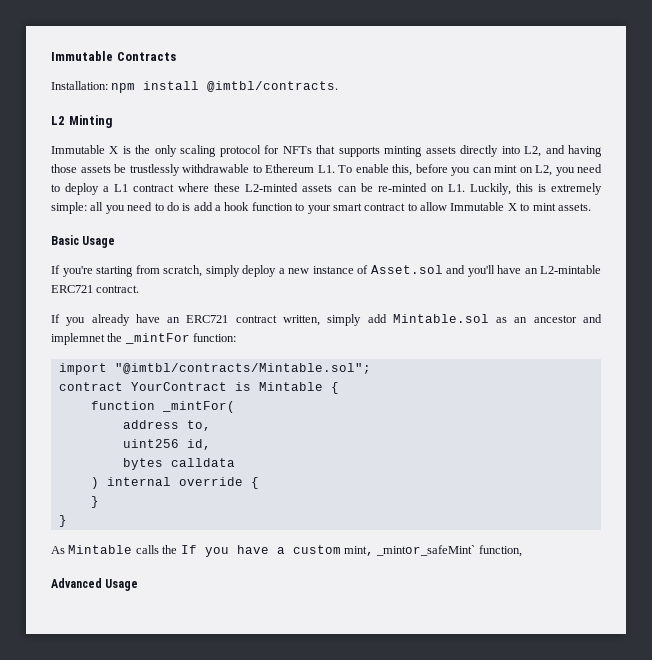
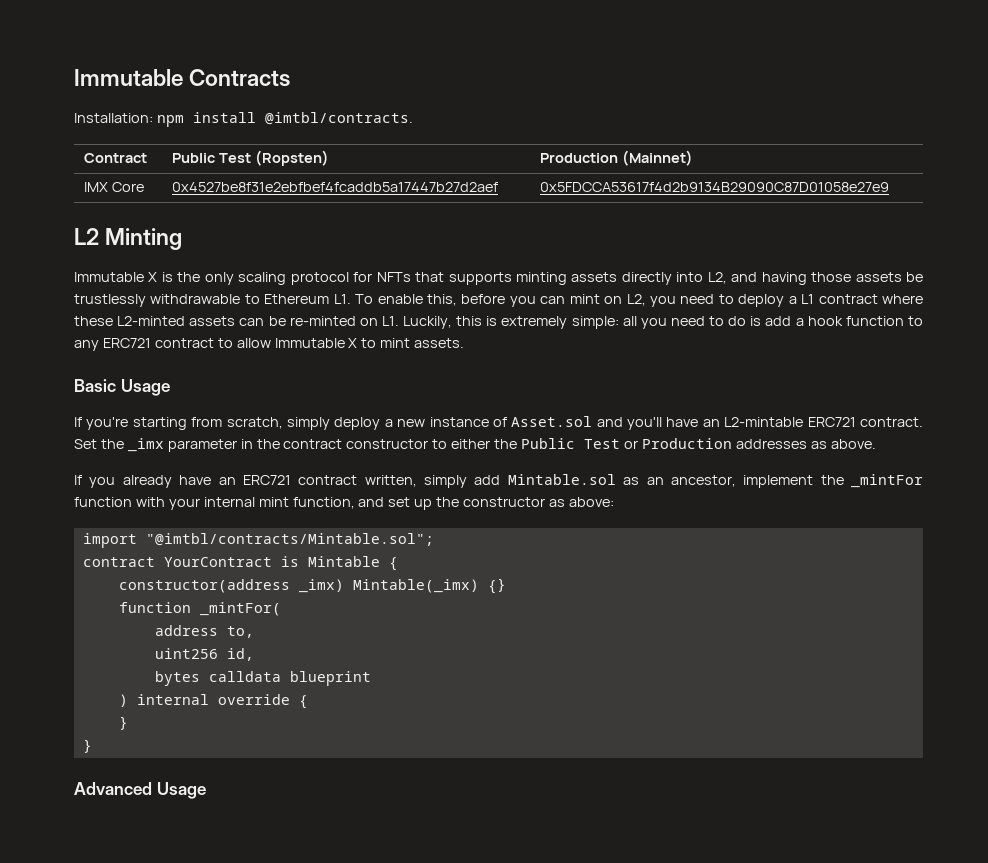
(339, 86) none -> [83,153,147,163] [171,150,329,166] [539,150,693,166] [83,182,144,192] [171,182,498,192] [539,182,889,192] // Contract | Public Test (Ropsten) | Production (Mainnet) // IMX Core | 0x4527be8f31e2ebfbef4fcaddb5a17447b27d2aef | 0x5FDCCA53617f4d2b9134B29090C87D01058e27e9
[307,203,362,214] your smart -> [74,338,151,351] any ERC721
(140, 289) none -> [74,438,876,452] Set the _imx parameter in the contract constructor to either the Public Test or Production addresses as above.
[533,314,602,323] [51,333,237,345] ancestor and implemnet the _mintFor function: -> [670,474,923,488] [74,497,614,510] ancestor, implement the _mintFor function with your internal mint function, and set up the constructor as above:
(339, 388) none -> [118,578,506,594] // constructor(address _imx) Mintable(_imx) {}
(235, 462) none -> [289,671,371,686] blueprint
[51,545,522,557] // As Mintable calls the If you have a custom mint, _mintor_safeMint` function, -> (92, 746) none

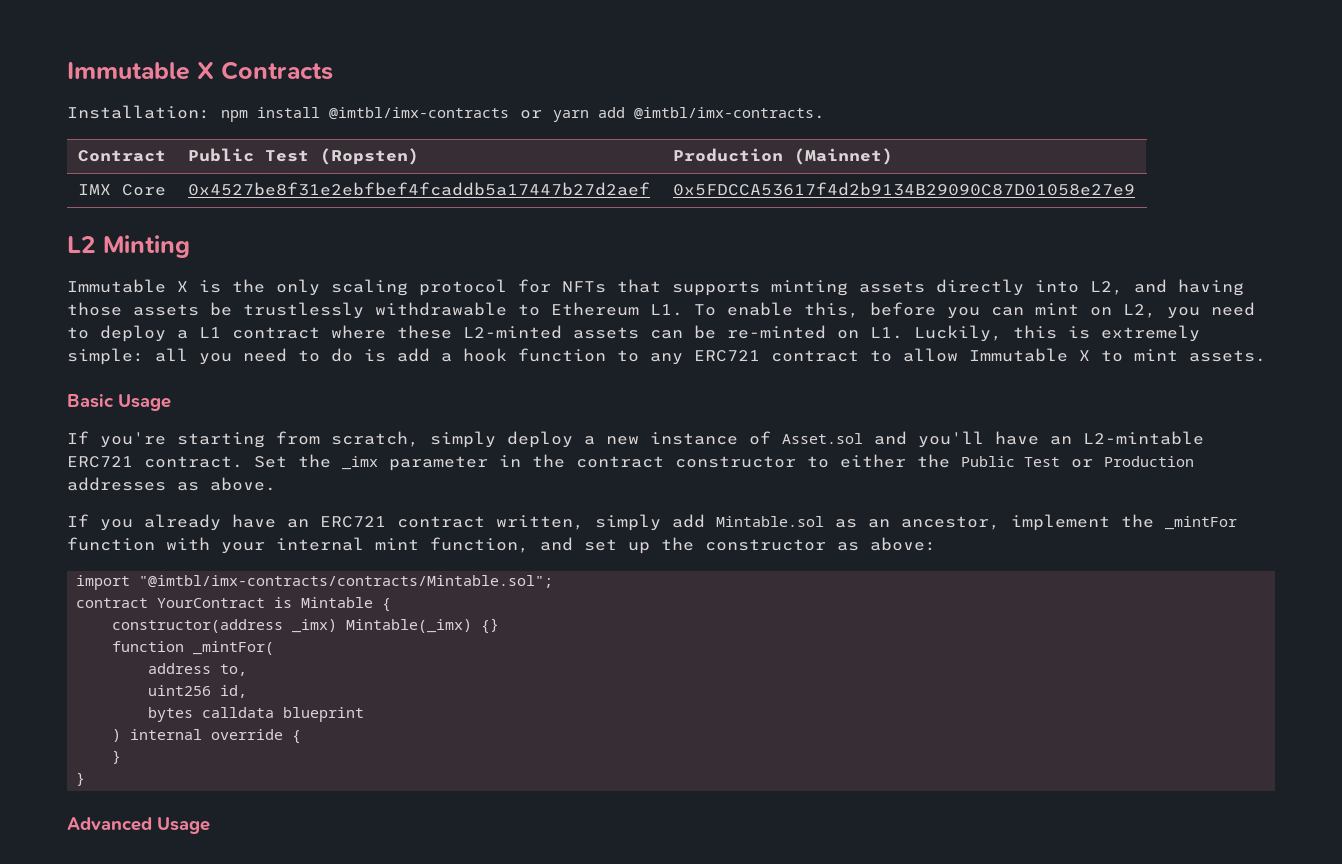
[74,69,183,86] Immutable -> [67,62,214,80] Immutable X
[264,112,413,125] @imtbl/contracts. -> [329,107,825,122] @imtbl/imx-contracts or yarn add @imtbl/imx-contracts.
[145,533,434,546] "@imtbl/contracts/Mintable.sol"; -> [139,575,554,588] "@imtbl/imx-contracts/contracts/Mintable.sol";

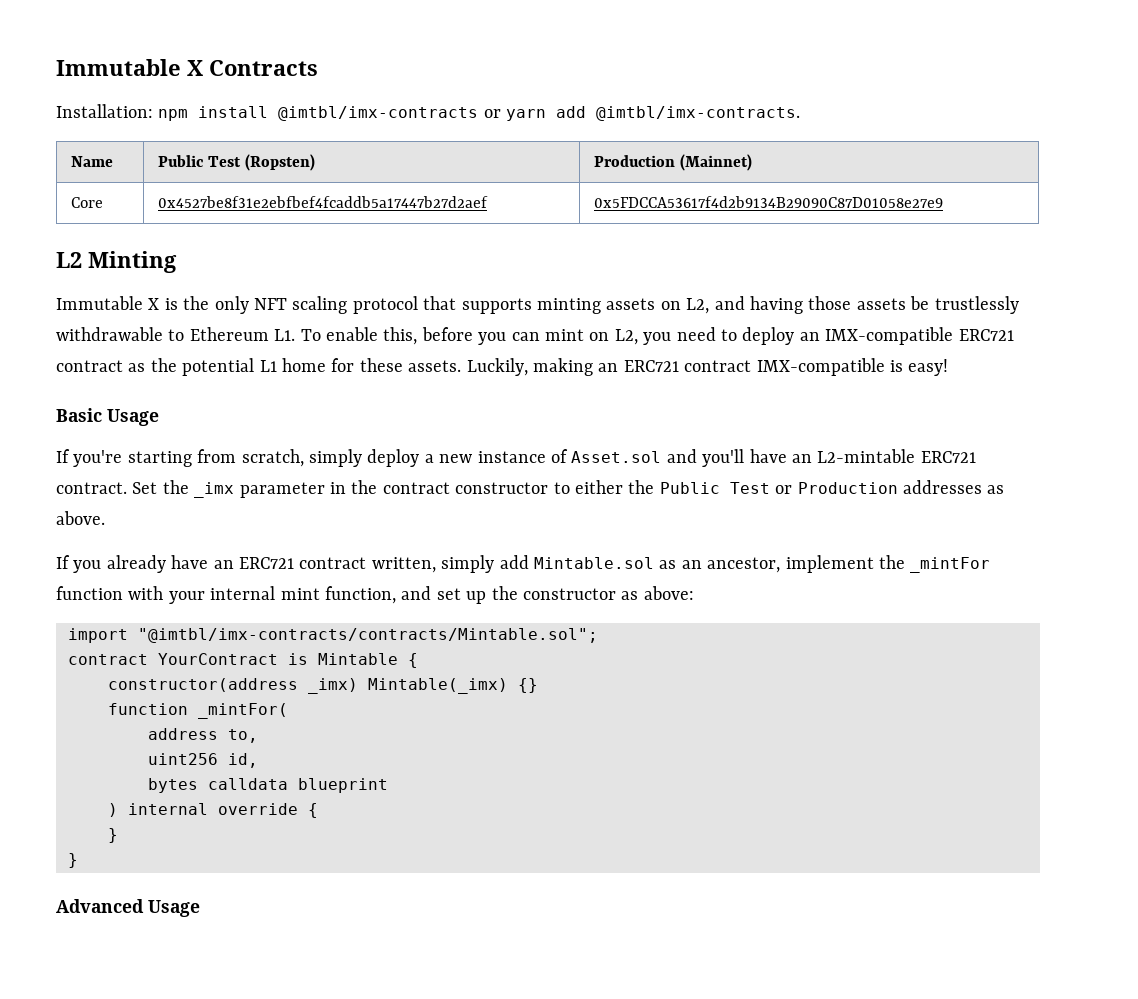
[77,150,166,162] Contract -> [70,156,113,167] Name
[77,184,111,195] IMX -> (752, 162) none
(320, 287) none -> [254,298,287,310] NFT
[518,279,606,293] for NFTs -> (418, 305) none
[936,279,1079,296] directly into -> [660,301,681,310] on
[177,325,1200,342] [67,348,1266,365] a L1 contract where these L2-minted assets can be re-minted on L1. Luckily, this is extremely simple: all you need to do is add a hook function to any ERC721 contract to allow Immutable X to mint assets. -> [799,327,1014,345] [56,358,949,376] an IMX-compatible ERC721 contract as the potential L1 home for these assets. Luckily, making an ERC721 contract IMX-compatible is easy!

